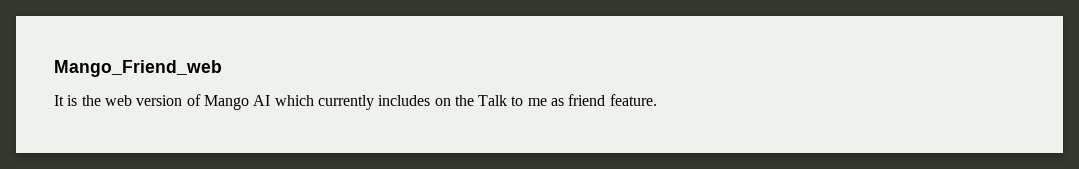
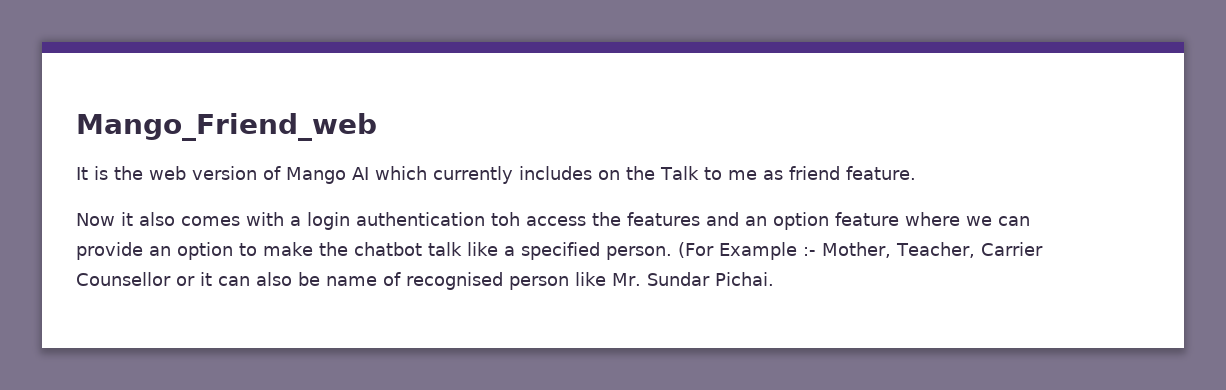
(657, 100) none -> [76,212,1030,230] [76,242,1043,260] [76,272,774,290] // Now it also comes with a login authentication toh access the features and an option feature where we can provide an option to make the chatbot talk like a specified person. (For Example :- Mother, Teacher, Carrier Counsellor or it can also be name of recognised person like Mr. Sundar Pichai.

